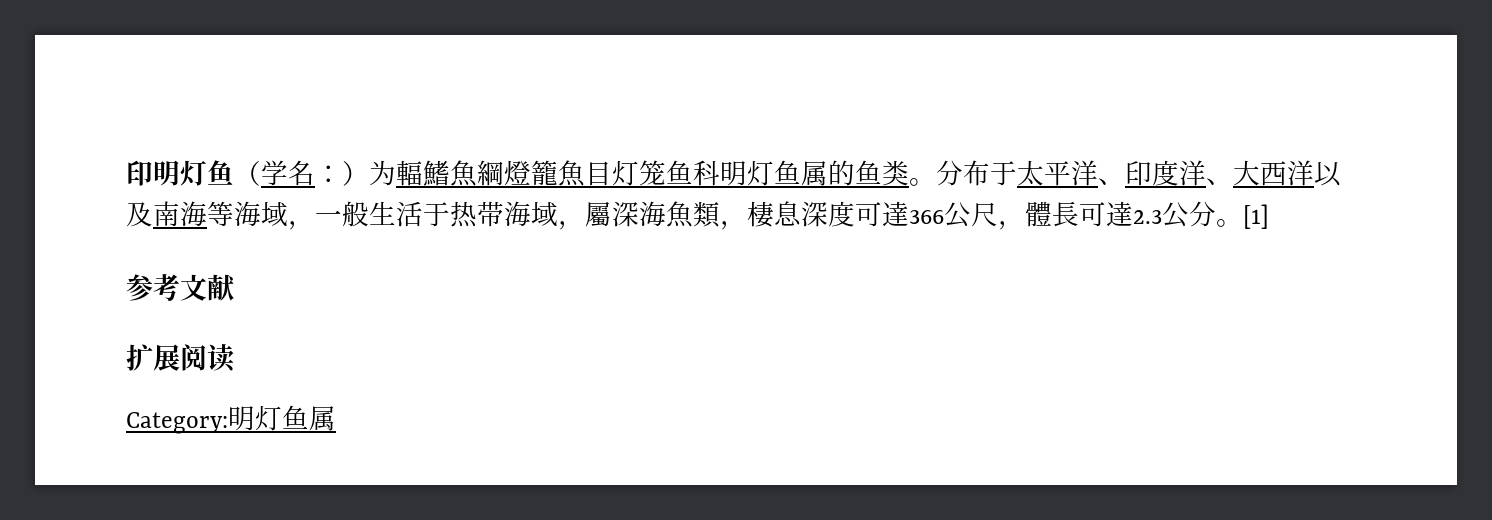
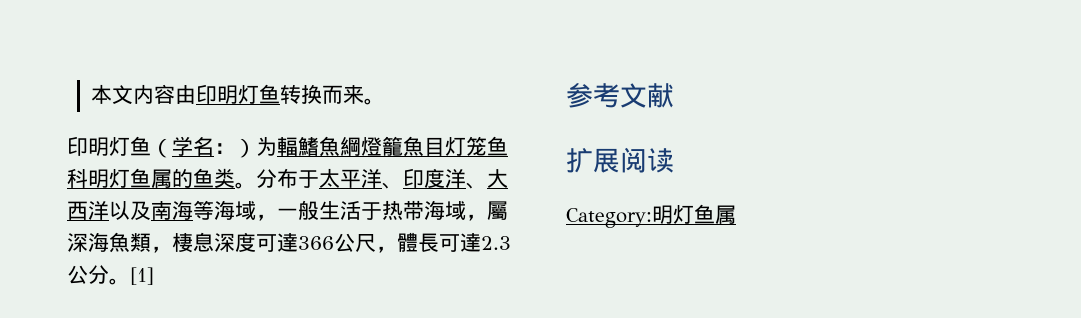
(126, 173) none -> [91,84,386,105] 本文内容由印明灯鱼转换而来。 //

